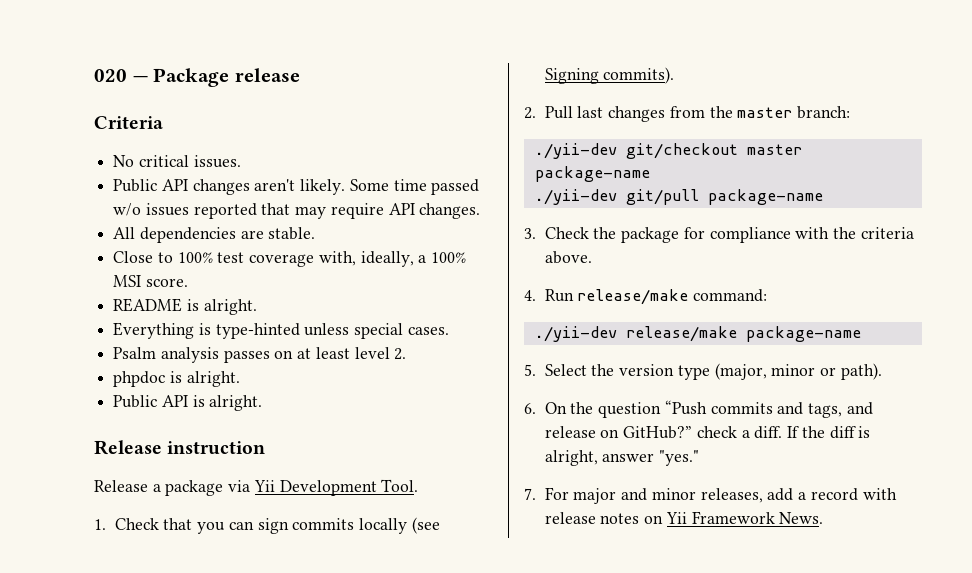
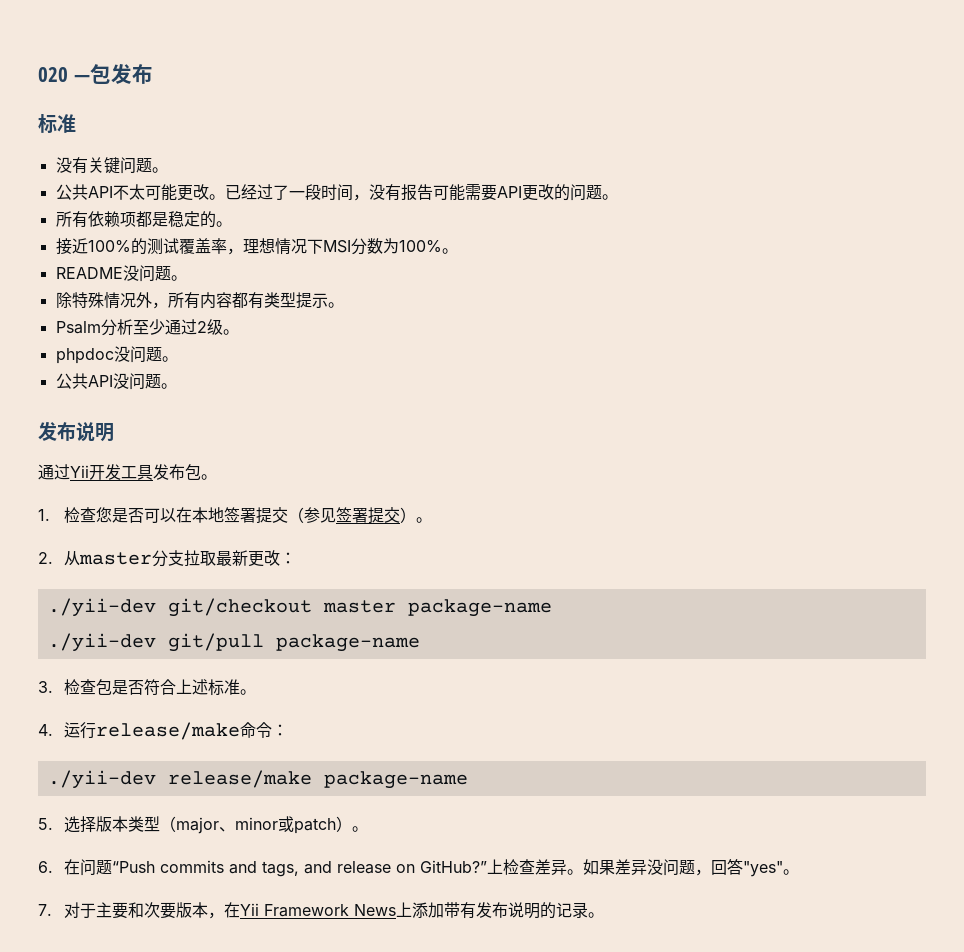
[153,68,300,87] [94,116,163,129] [113,155,241,168] [113,179,480,195] [113,203,481,219] [113,227,316,243] [113,251,467,267] [113,275,188,287] [113,298,257,315] [113,322,449,339] [113,347,407,363] [113,371,240,387] [113,395,263,411] [94,440,266,455] [94,479,419,496] [94,517,440,534] [544,67,675,84] [524,106,851,122] Package release // Criteria // No critical issues. // Public API changes aren't likely. Some time passed w/o issues reported that may require API changes. // All dependencies are stable. // Close to 100% test coverage with, ideally, a 100% MSI score. // README is alright. // Everything is type-hinted unless special cases. // Psalm analysis passes on at least level 2. // phpdoc is alright. // Public API is alright. // Release instruction // Release a package via Yii Development Tool. // 1. Check that you can sign commits locally (see Signing commits). // 2. Pull last changes from the master branch: -> [89,64,153,84] [38,114,76,133] [55,157,168,174] [55,184,618,201] [55,211,232,228] [55,238,458,255] [55,265,187,282] [55,292,344,309] [55,319,239,336] [55,346,178,364] [55,373,177,390] [38,421,114,442] [38,464,217,480] [38,507,432,524] [38,550,296,567] 包发布 // 标准 // 没有关键问题。 // 公共API不太可能更改。已经过了一段时间，没有报告可能需要API更改的问题。 // 所有依赖项都是稳定的。 // 接近100%的测试覆盖率，理想情况下MSI分数为100%。 // README没问题。 // 除特殊情况外，所有内容都有类型提示。 // Psalm分析至少通过2级。 // phpdoc没问题。 // 公共API没问题。 // 发布说明 // 通过Yii开发工具发布包。 // 1.检查您是否可以在本地签署提交（参见签署提交）。 // 2.从master分支拉取最新更改：
[544,227,914,243] [544,251,592,264] [524,289,768,305] [534,326,861,342] [524,363,882,380] [524,402,662,418] Check the package for compliance with the criteria above. // 4. Run release/make command: // ./yii-dev release/make package-name // 5. Select the version type (major, minor or path). // 6. On the question -> [63,679,256,696] [38,722,288,740] [47,770,468,789] [38,816,368,834] [38,859,112,876] 检查包是否符合上述标准。 // 4.运行release/make命令： // ./yii-dev release/make package-name // 5.选择版本类型（major、minor或patch）。 // 6.在问题
[696,426,871,439] [544,450,700,466] [524,487,897,504] [544,511,824,524] check a diff. If the diff is alright, answer "yes." // 7. For major and minor releases, add a record with release notes on Yii Framework News. -> [486,859,799,877] [38,902,604,919] 上检查差异。如果差异没问题，回答"yes"。 // 7.对于主要和次要版本，在Yii Framework News上添加带有发布说明的记录。

